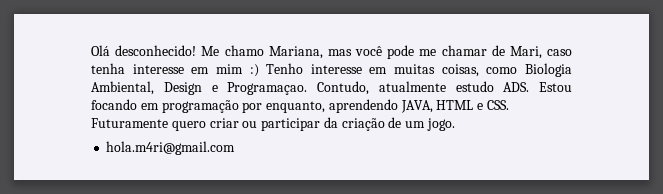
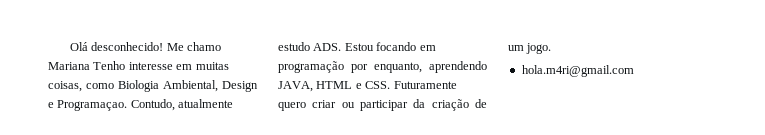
[268,45,572,59] [91,63,259,77] Mariana, mas você pode me chamar de Mari, caso tenha interesse em mim :) -> [48,62,90,70] Mariana

